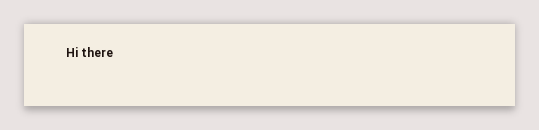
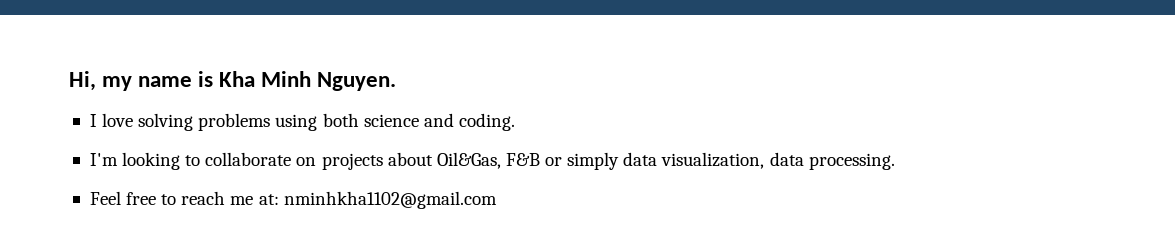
[66,47,114,57] Hi there -> [69,71,397,91] [89,113,515,131] [89,152,895,170] [89,191,497,209] Hi, my name is Kha Minh Nguyen. // I love solving problems using both science and coding. // I'm looking to collaborate on projects about Oil&Gas, F&B or simply data visualization, data processing. // Feel free to reach me at: nminhkha1102@gmail.com

